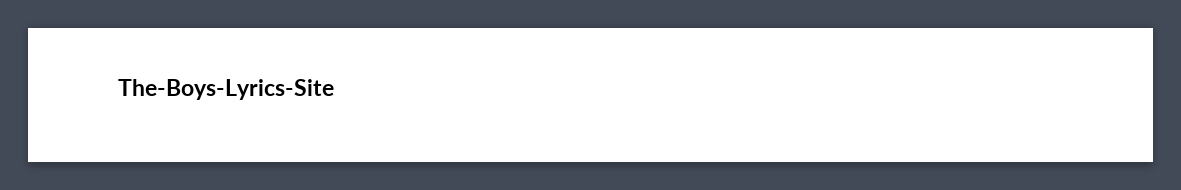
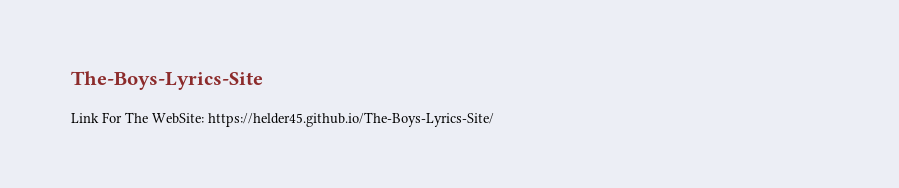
(334, 89) none -> [71,112,494,127] // Link For The WebSite: https://helder45.github.io/The-Boys-Lyrics-Site/

